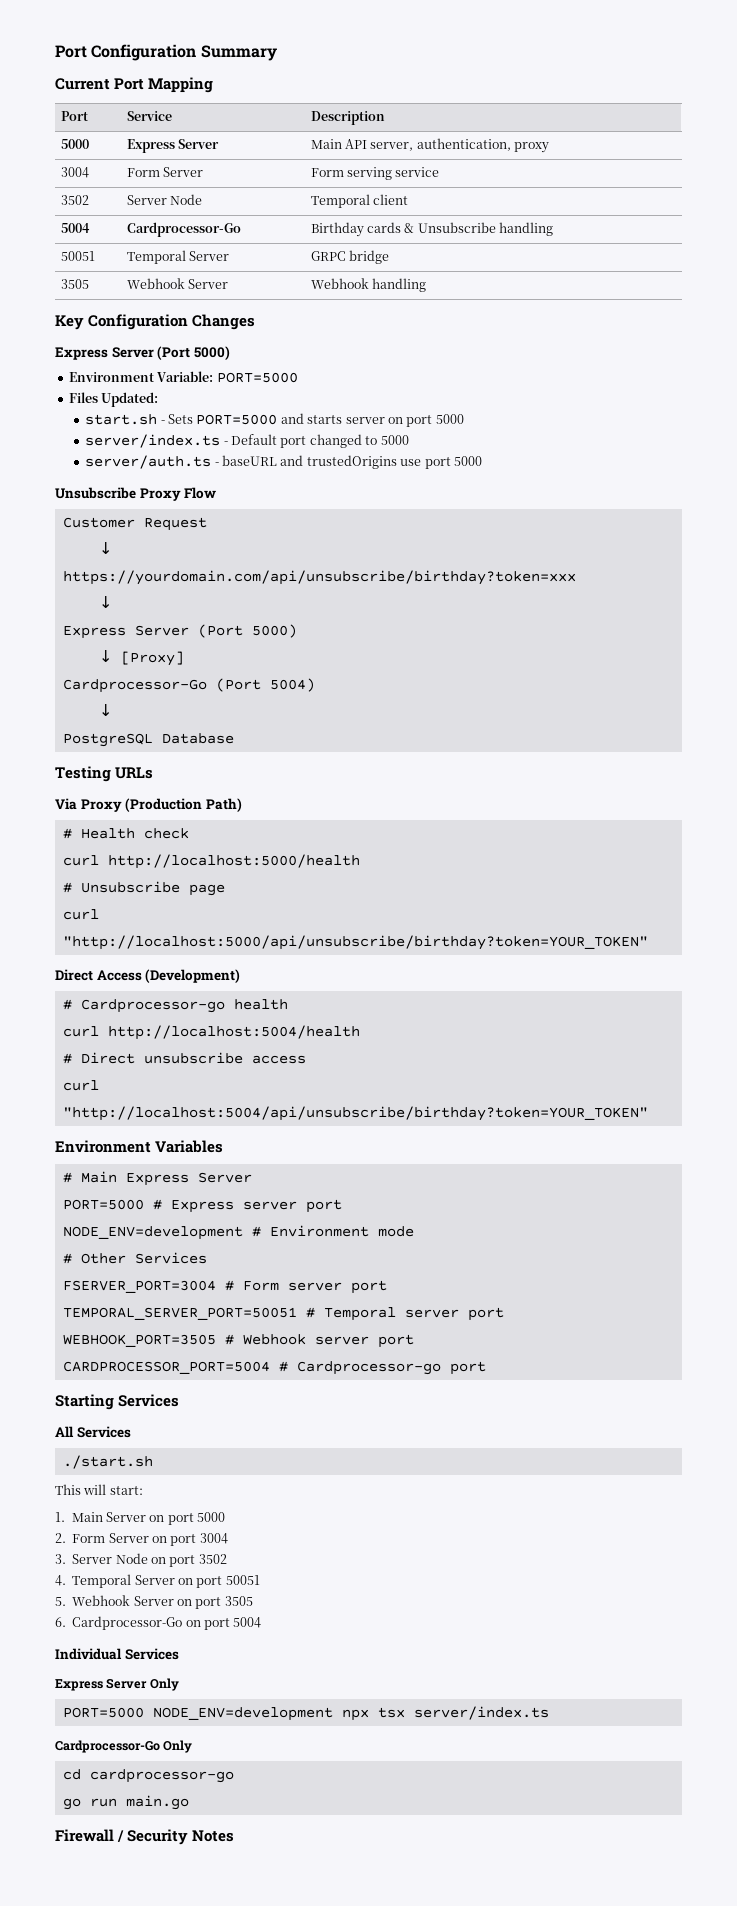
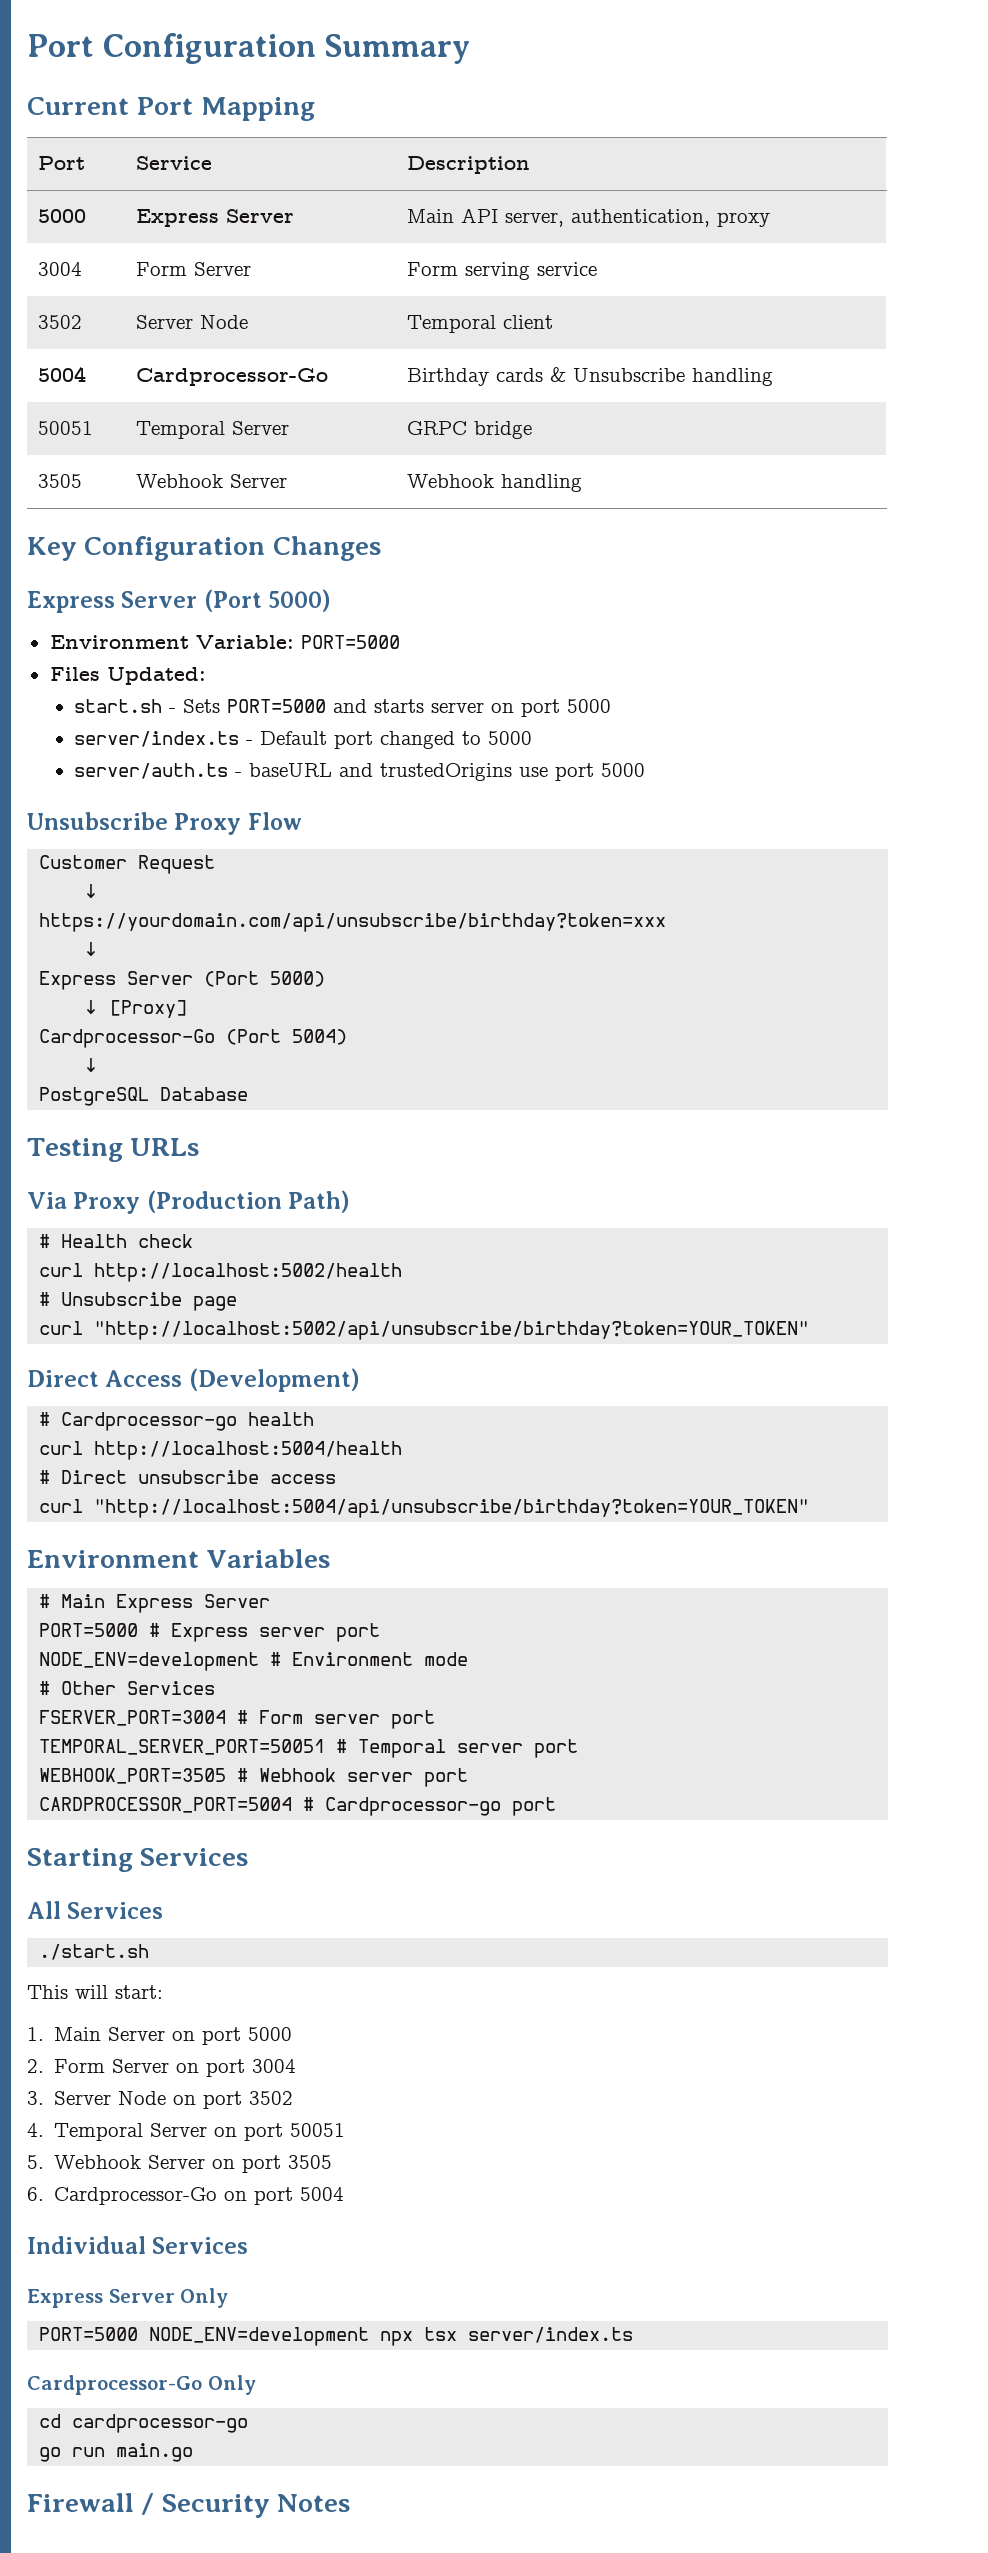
[107,854,360,869] http://localhost:5000/health -> [94,1263,403,1282] http://localhost:5002/health
[62,935,648,950] "http://localhost:5000/api/unsubscribe/birthday?token=YOUR_TOKEN" -> [94,1321,810,1340] "http://localhost:5002/api/unsubscribe/birthday?token=YOUR_TOKEN"

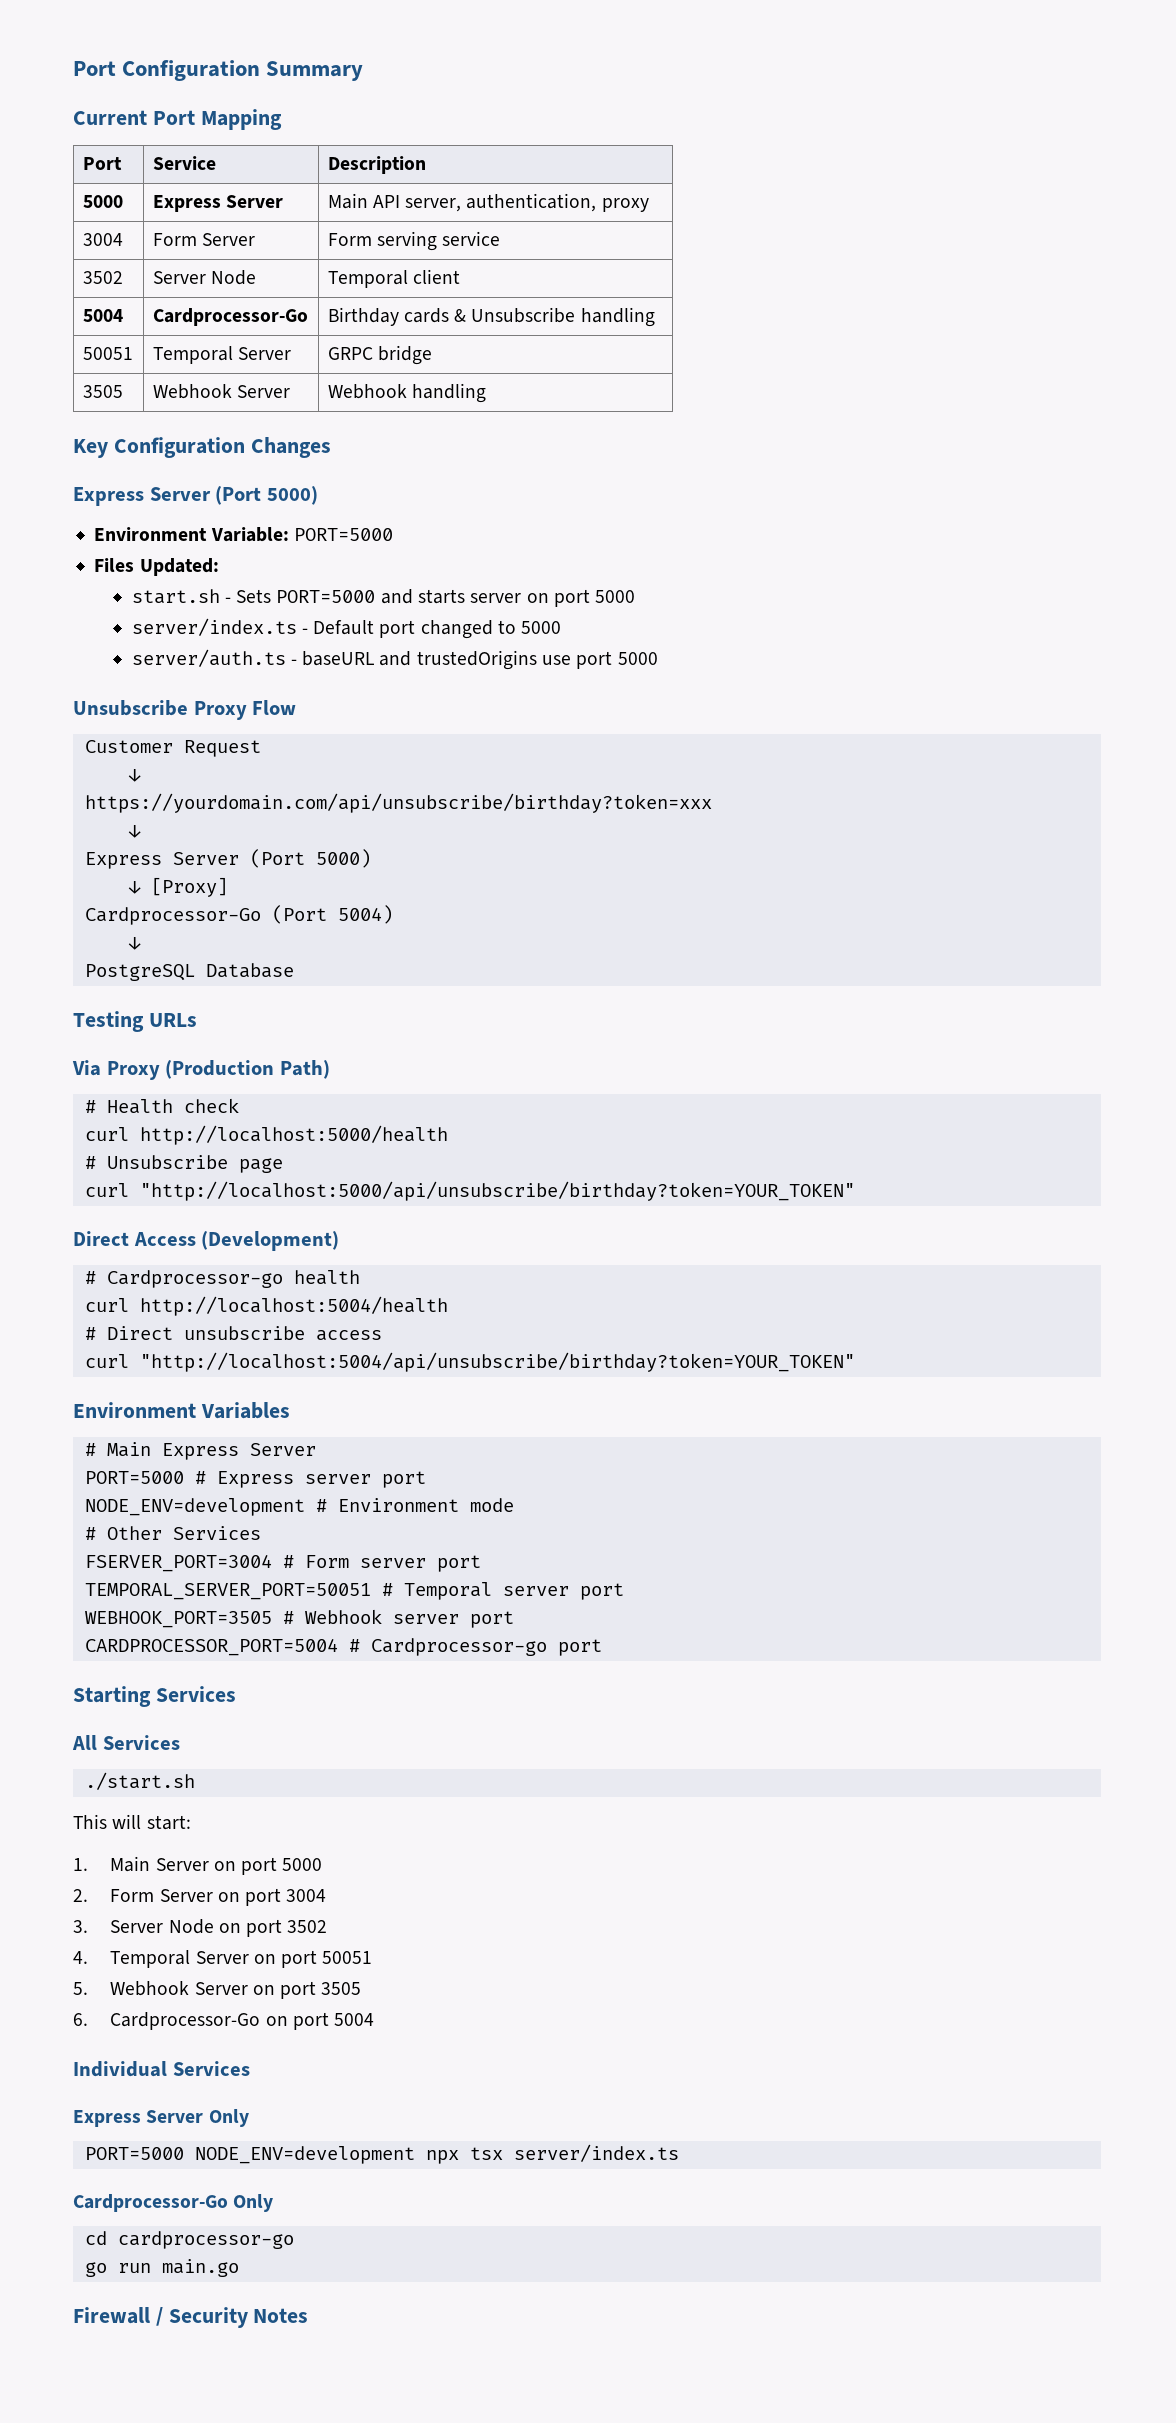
[94,1263,403,1282] http://localhost:5002/health -> [139,1125,448,1145] http://localhost:5000/health
[94,1321,810,1340] "http://localhost:5002/api/unsubscribe/birthday?token=YOUR_TOKEN" -> [139,1181,855,1201] "http://localhost:5000/api/unsubscribe/birthday?token=YOUR_TOKEN"

